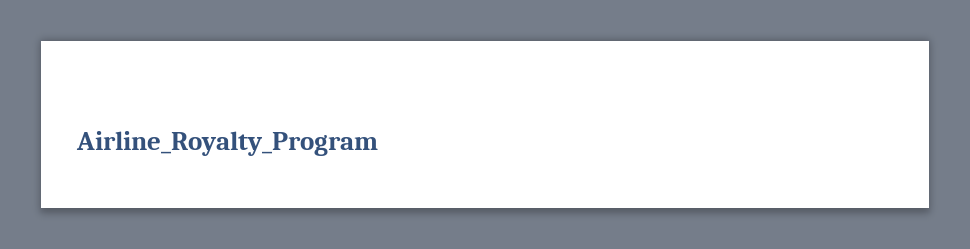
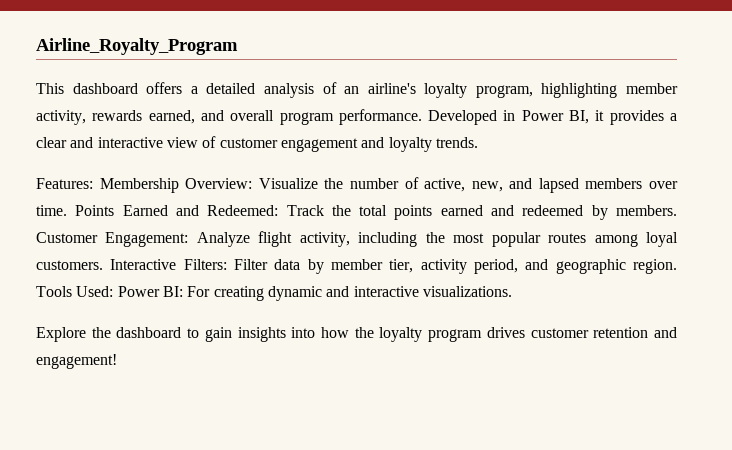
(378, 143) none -> [36,82,678,98] [36,109,677,125] [36,136,478,152] [36,177,678,193] [36,205,677,220] [36,231,678,247] [36,259,677,274] [36,286,512,301] [36,327,677,342] [36,354,117,369] // This dashboard offers a detailed analysis of an airline's loyalty program, highlighting member activity, rewards earned, and overall program performance. Developed in Power BI, it provides a clear and interactive view of customer engagement and loyalty trends. // Features: Membership Overview: Visualize the number of active, new, and lapsed members over time. Points Earned and Redeemed: Track the total points earned and redeemed by members. Customer Engagement: Analyze flight activity, including the most popular routes among loyal customers. Interactive Filters: Filter data by member tier, activity period, and geographic region. Tools Used: Power BI: For creating dynamic and interactive visualizations. // Explore the dashboard to gain insights into how the loyalty program drives customer retention and engagement!

